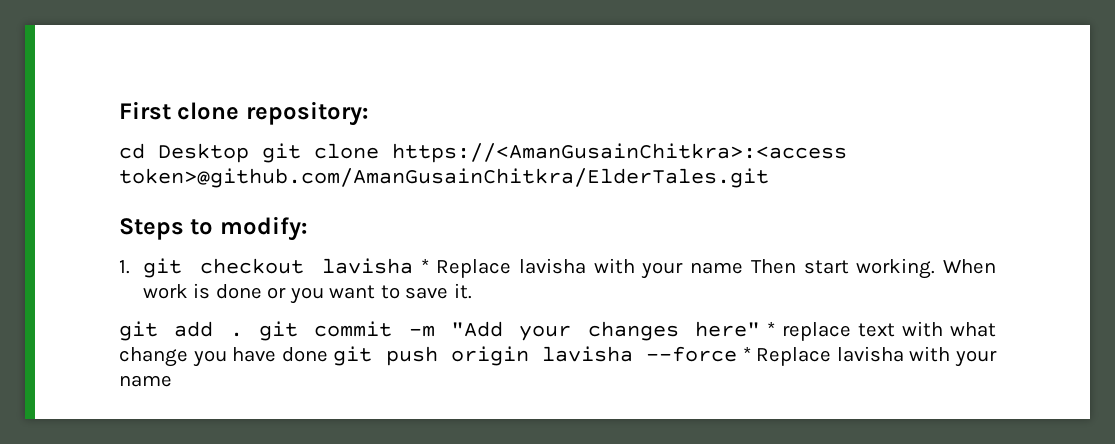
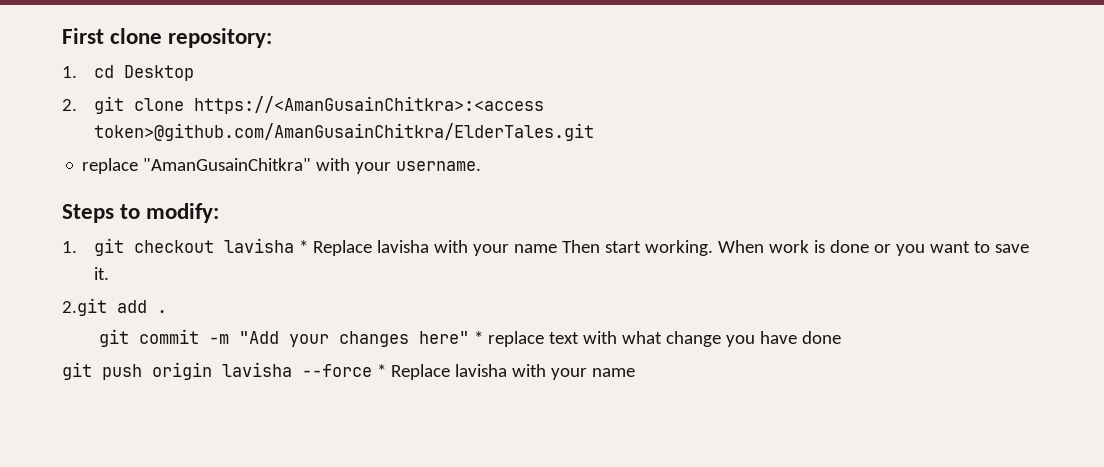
(368, 113) none -> [62,66,77,78] 1.
(249, 153) none -> [62,99,77,111] // 2.
(769, 178) none -> [82,158,482,174] // replace "AmanGusainChitkra" with your username.
[119,321,158,341] git -> [62,298,107,316] 2.git
(243, 334) none -> (167, 311) //
(328, 354) none -> (842, 337) //

